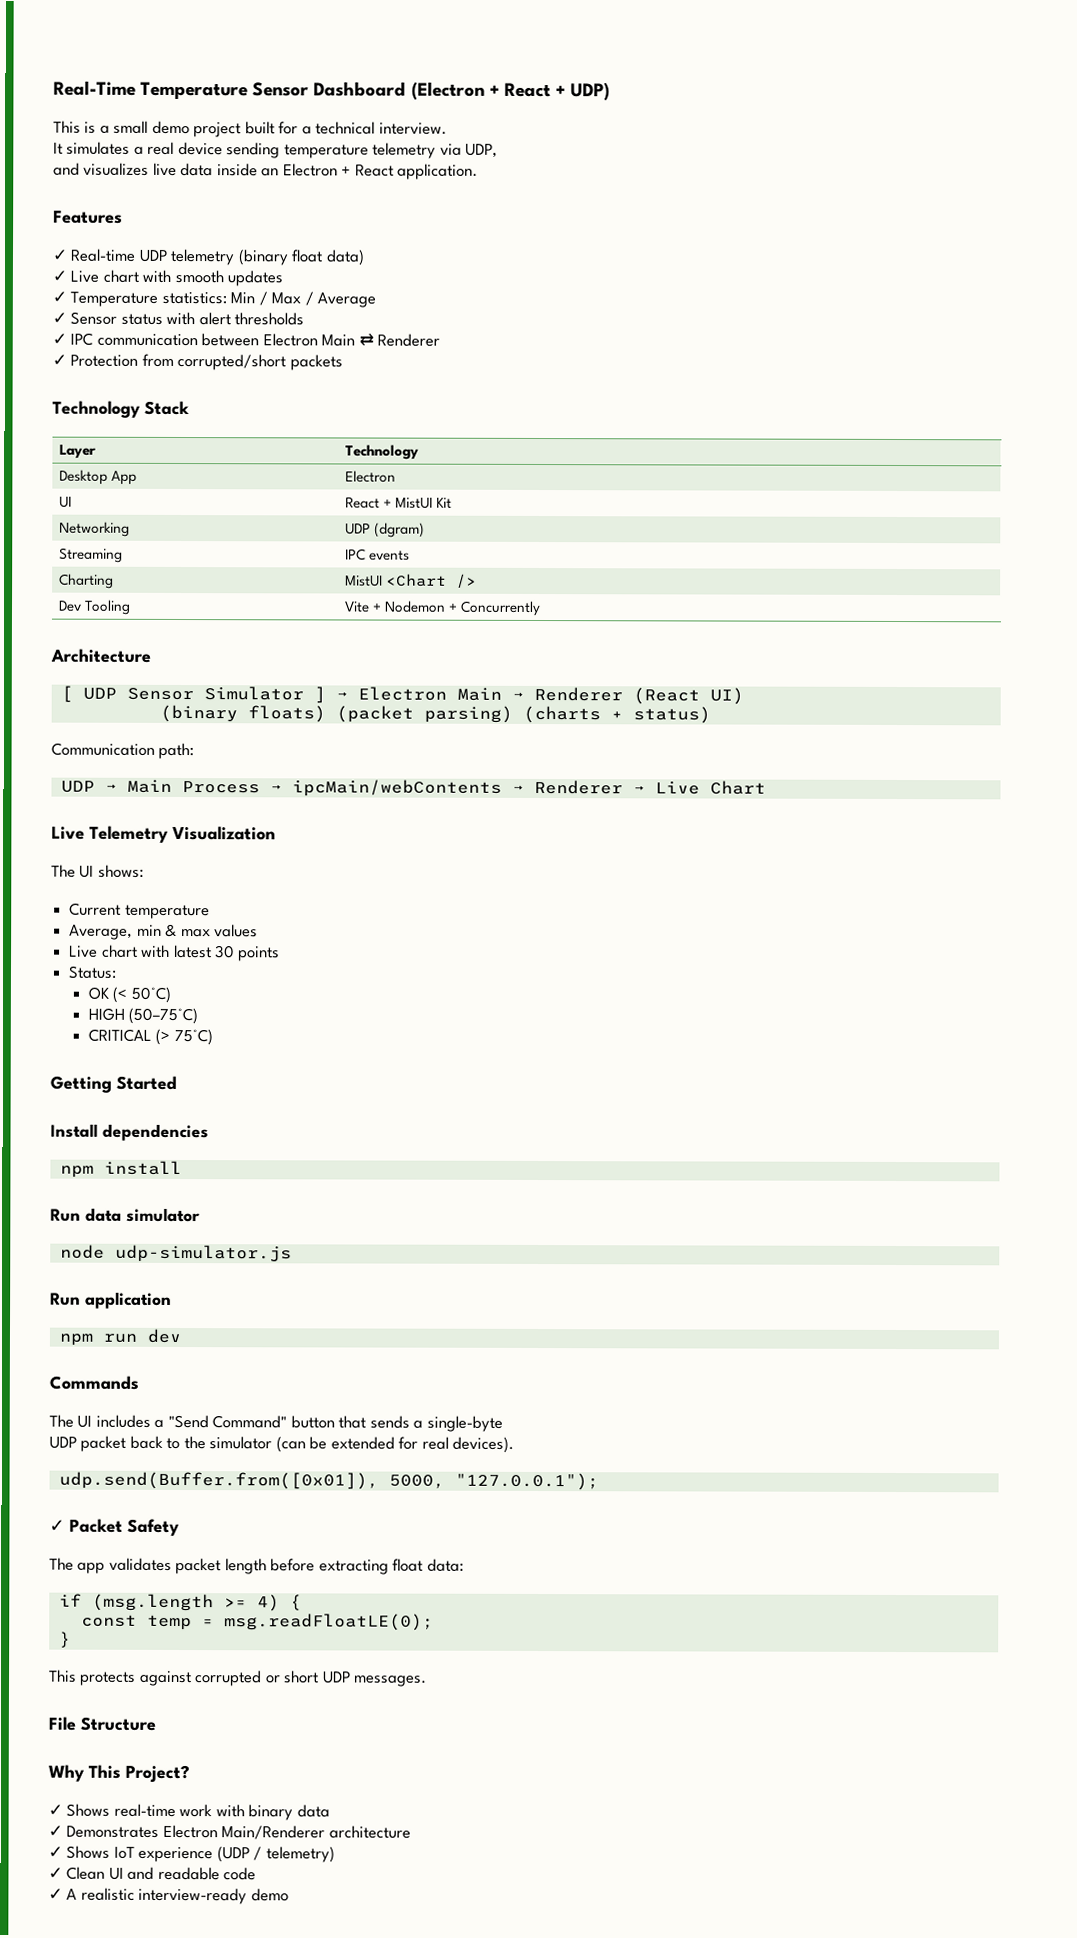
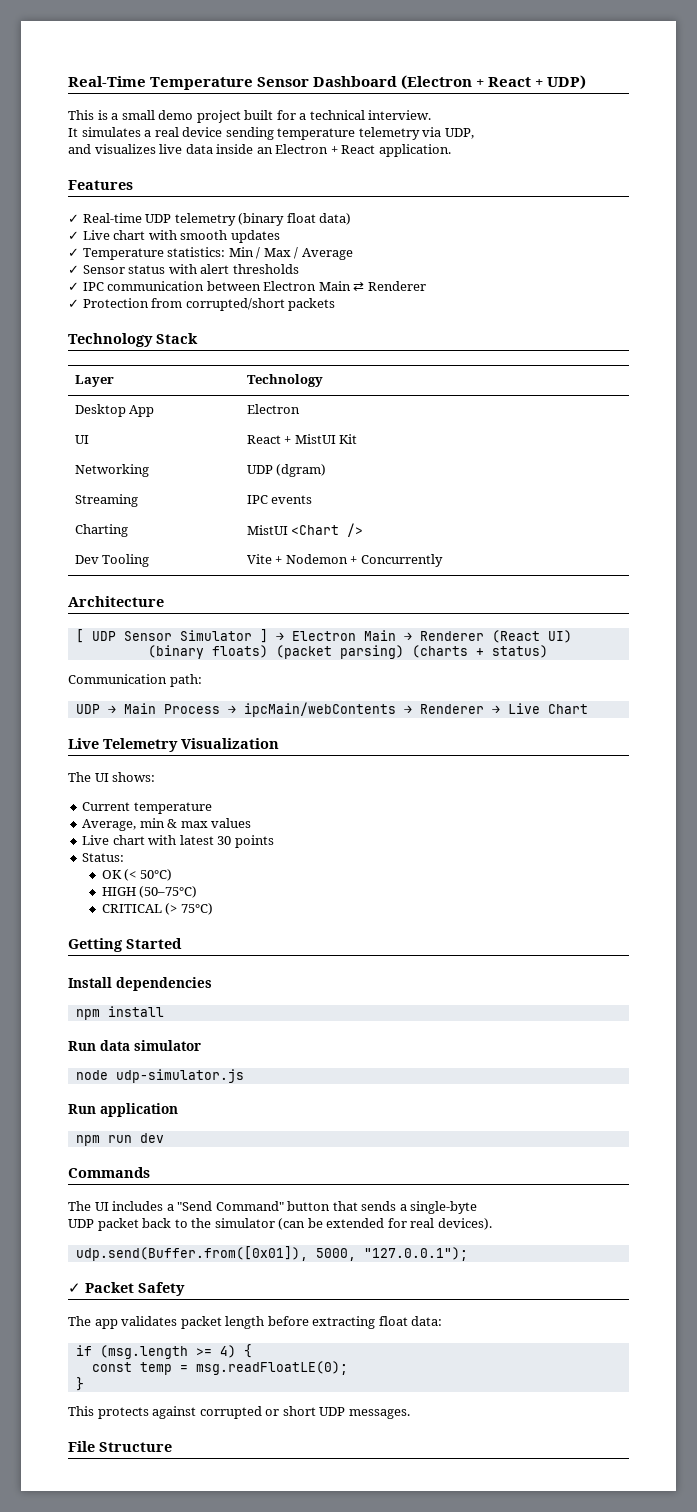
[48,1764,190,1783] [48,1803,330,1821] [48,1824,411,1840] [48,1845,335,1863] [48,1866,257,1881] [48,1887,289,1905] // Why This Project? // ✓ Shows real-time work with binary data // ✓ Demonstrates Electron Main/Renderer architecture // ✓ Shows IoT experience (UDP / telemetry) // ✓ Clean UI and readable code // ✓ A realistic interview-ready demo -> (172, 1447) none

